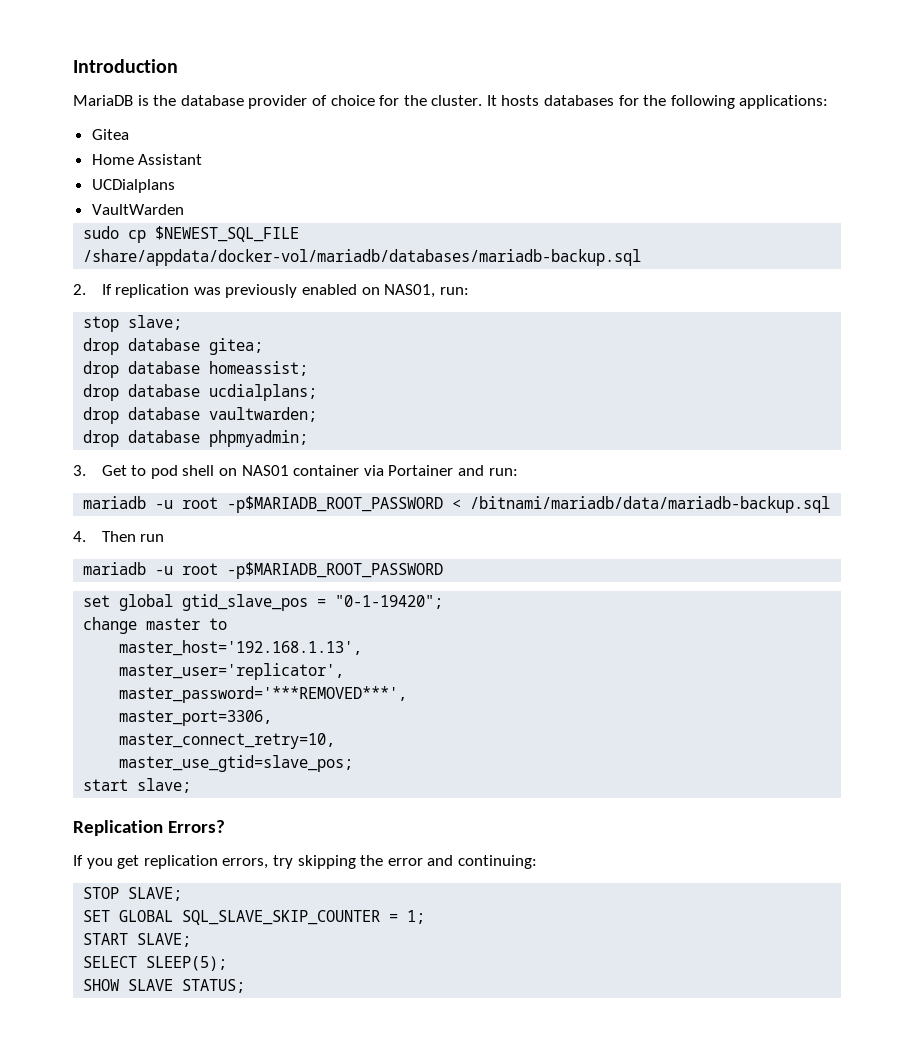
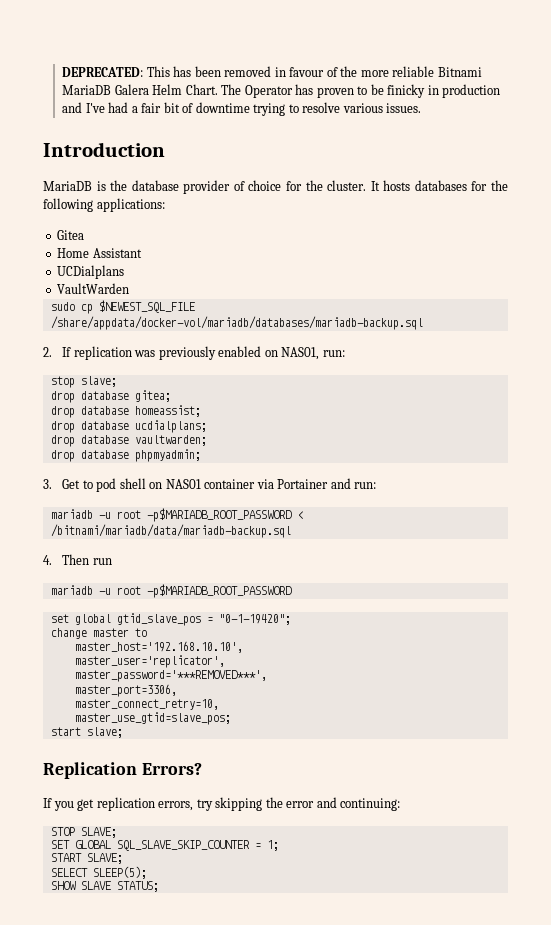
(73, 66) none -> [62,66,482,77] [62,84,501,98] [62,102,422,116] DEPRECATED: This has been removed in favour of the more reliable Bitnami MariaDB Galera Helm Chart. The Operator has proven to be finicky in production and I've had a fair bit of downtime trying to resolve various issues. //
[119,640,363,656] master_host='192.168.1.13', -> [74,641,243,653] master_host='192.168.10.10',

